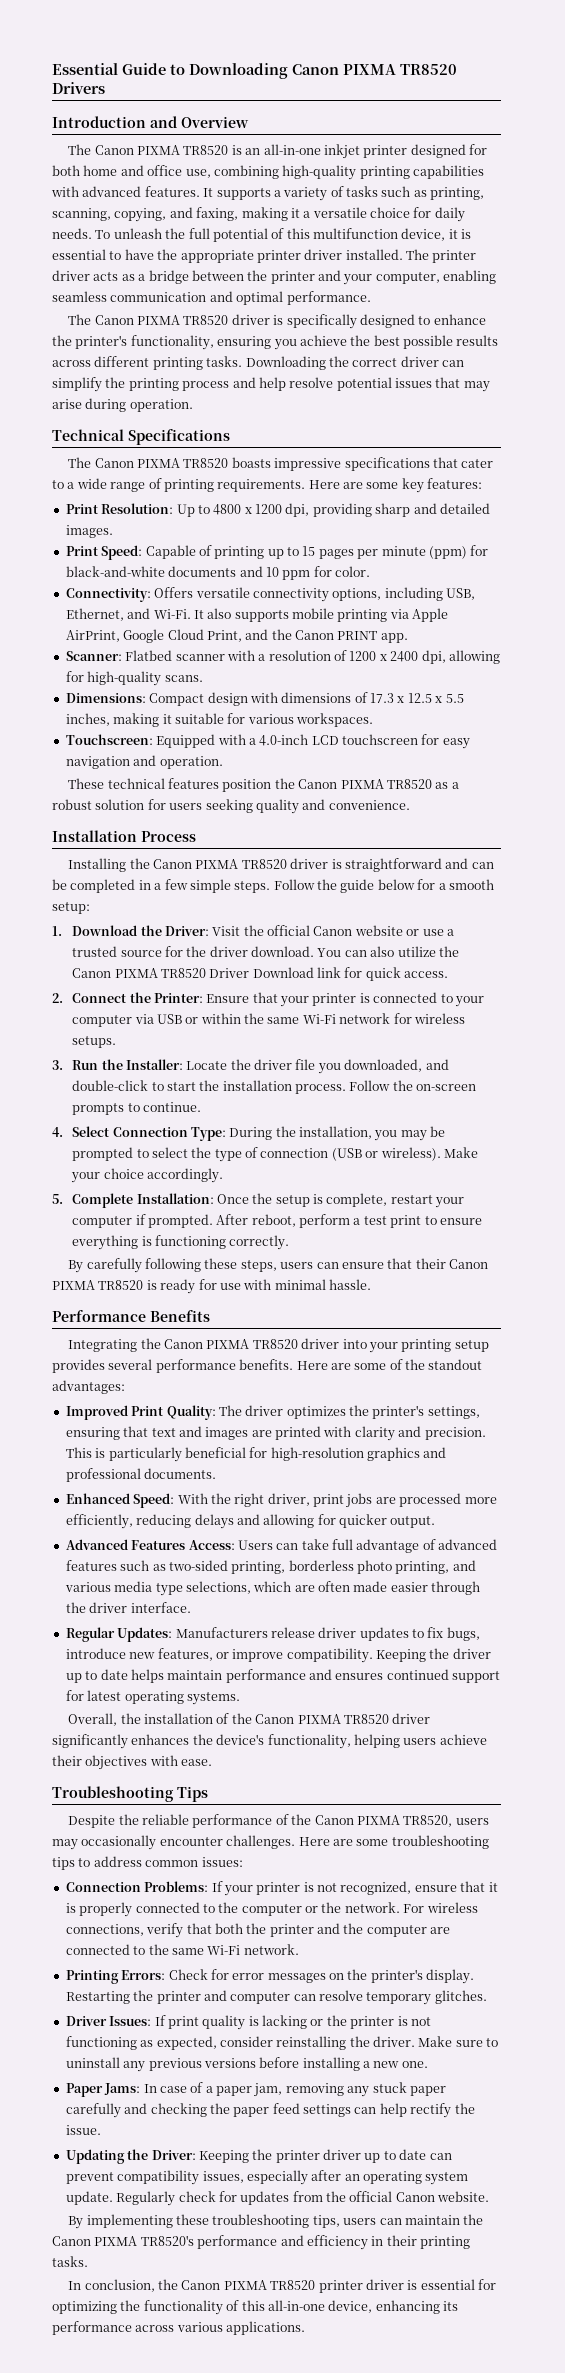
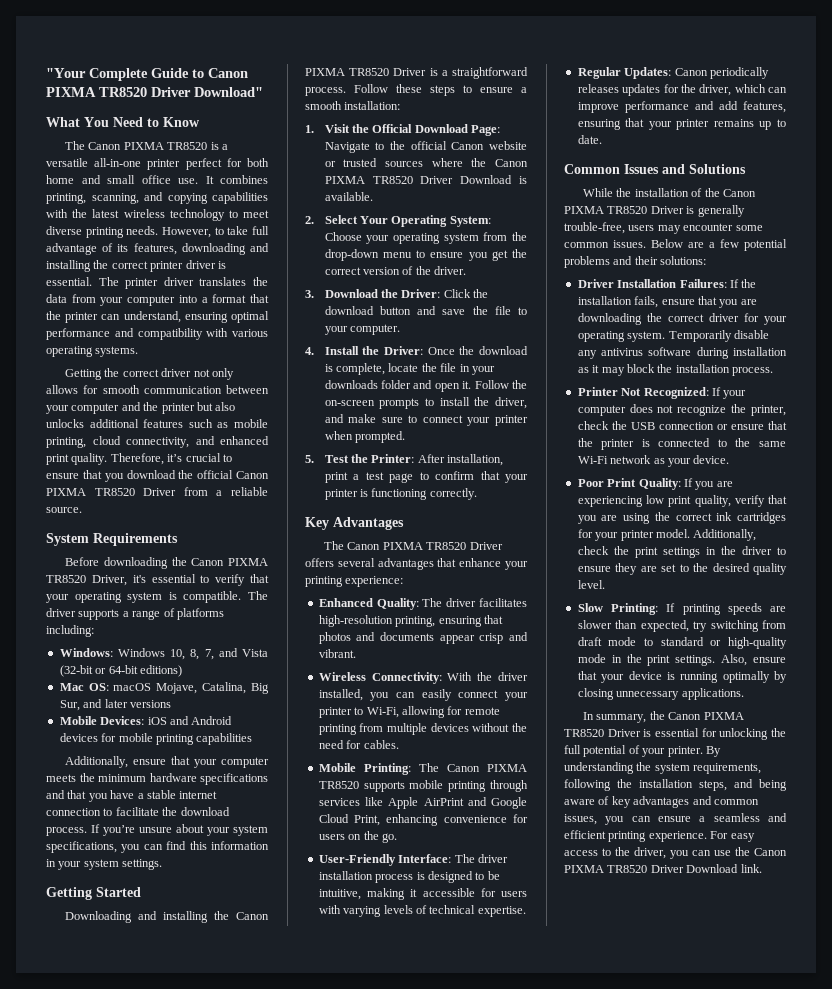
[52,63,118,75] Essential -> [46,68,148,81] "Your Complete
[189,63,457,79] [52,82,105,94] [52,116,249,128] Downloading Canon PIXMA TR8520 Drivers // Introduction and Overview -> [208,68,248,78] [46,87,263,97] [46,117,200,127] Canon PIXMA TR8520 Driver Download" // What You Need to Know
[245,144,488,159] [52,165,484,180] [51,186,485,201] [52,207,465,222] [52,228,472,242] [52,249,477,263] [52,270,497,285] [52,291,371,305] [68,314,486,329] [52,335,499,350] [52,356,464,370] [52,377,490,392] [52,398,193,412] [52,429,230,445] [68,457,494,471] [52,478,483,493] [65,503,490,517] [65,525,113,538] [65,545,489,560] [65,566,370,580] [65,587,475,602] [65,608,449,622] [65,629,408,643] [65,650,500,664] [65,671,203,686] [65,692,464,706] [65,713,373,727] [65,734,470,749] [65,755,223,769] [68,778,459,792] [52,799,410,814] [52,830,196,842] [68,858,494,872] [52,879,436,893] an all-in-one inkjet printer designed for both home and office use, combining high-quality printing capabilities with advanced features. It supports a variety of tasks such as printing, scanning, copying, and faxing, making it a versatile choice for daily needs. To unleash the full potential of this multifunction device, it is essential to have the appropriate printer driver installed. The printer driver acts as a bridge between the printer and your computer, enabling seamless communication and optimal performance. // The Canon PIXMA TR8520 driver is specifically designed to enhance the printer's functionality, ensuring you achieve the best possible results across different printing tasks. Downloading the correct driver can simplify the printing process and help resolve potential issues that may arise during operation. // Technical Specifications // The Canon PIXMA TR8520 boasts impressive specifications that cater to a wide range of printing requirements. Here are some key features: // Print Resolution: Up to 4800 x 1200 dpi, providing sharp and detailed images. // Print Speed: Capable of printing up to 15 pages per minute (ppm) for black-and-white documents and 10 ppm for color. // Connectivity: Offers versatile connectivity options, including USB, Ethernet, and Wi-Fi. It also supports mobile printing via Apple AirPrint, Google Cloud Print, and the Canon PRINT app. // Scanner: Flatbed scanner with a resolution of 1200 x 2400 dpi, allowing for high-quality scans. // Dimensions: Compact design with dimensions of 17.3 x 12.5 x 5.5 inches, making it suitable for various workspaces. // Touchscreen: Equipped with a 4.0-inch LCD touchscreen for easy navigation and operation. // These technical features position the Canon PIXMA TR8520 as a robust solution for users seeking quality and convenience. // Installation Process // Installing the Canon PIXMA TR8520 driver is straightforward and can be completed in a few simple steps. Follow the guide below for -> [221,144,228,150] [46,158,269,170] [46,175,268,184] [46,192,268,204] [46,209,269,221] [46,226,269,238] [46,243,269,255] [46,260,226,272] [46,277,268,289] [46,294,269,306] [46,311,269,323] [46,328,268,340] [46,346,139,357] [65,368,234,380] [46,385,269,394] [46,402,236,414] [46,419,268,428] [46,436,269,448] [46,453,232,465] [46,470,269,482] [46,487,268,496] [46,507,82,513] [46,533,178,546] [65,557,268,569] [46,574,269,586] [46,591,268,603] [46,608,224,620] [46,625,94,637] [59,648,268,660] [59,665,182,677] [59,682,269,694] [59,699,171,711] [59,716,233,725] [59,733,253,745] [65,756,269,768] [46,773,268,785] [46,790,218,802] [46,807,230,816] [46,824,268,836] [46,841,269,853] [46,859,163,870] [46,887,141,900] [65,911,269,923] [305,67,528,79] [305,84,513,96] a versatile all-in-one printer perfect for both home and small office use. It combines printing, scanning, and copying capabilities with the latest wireless technology to meet diverse printing needs. However, to take full advantage of its features, downloading and installing the correct printer driver is essential. The printer driver translates the data from your computer into a format that the printer can understand, ensuring optimal performance and compatibility with various operating systems. // Getting the correct driver not only allows for smooth communication between your computer and the printer but also unlocks additional features such as mobile printing, cloud connectivity, and enhanced print quality. Therefore, it’s crucial to ensure that you download the official Canon PIXMA TR8520 Driver from a reliable source. // System Requirements // Before downloading the Canon PIXMA TR8520 Driver, it's essential to verify that your operating system is compatible. The driver supports a range of platforms including: // Windows: Windows 10, 8, 7, and Vista (32-bit or 64-bit editions) // Mac OS: macOS Mojave, Catalina, Big Sur, and later versions // Mobile Devices: iOS and Android devices for mobile printing capabilities // Additionally, ensure that your computer meets the minimum hardware specifications and that you have a stable internet connection to facilitate the download process. If you’re unsure about your system specifications, you can find this information in your system settings. // Getting Started // Downloading and installing the Canon PIXMA TR8520 Driver is a straightforward process. Follow these steps to ensure
[52,902,90,914] setup: -> [344,101,401,110] installation:
[72,925,241,936] Download the Driver: Visit -> [324,124,501,136] [324,142,385,153] Visit the Official Download Page: Navigate to
[422,929,454,936] [72,946,459,957] [72,967,449,981] [52,992,484,1007] [72,1013,465,1027] [72,1036,117,1048] [52,1059,449,1074] [72,1080,347,1094] use a trusted source for the driver download. You can also utilize the Canon PIXMA TR8520 Driver Download link for quick access. // 2. Connect the Printer: Ensure that your printer is connected to your computer via USB or within the same Wi-Fi network for wireless setups. // 3. Run the Installer: Locate the driver file you downloaded, and double-click to start the installation process. -> [343,158,528,167] [324,175,527,184] [324,192,373,201] [305,215,491,227] [324,232,527,244] [324,249,527,261] [324,266,467,275] [305,289,489,298] [324,306,527,315] [324,324,401,335] [305,346,528,355] [324,363,495,375] [324,380,472,392] trusted sources where the Canon PIXMA TR8520 Driver Download is available. // 2. Select Your Operating System: Choose your operating system from the drop-down menu to ensure you get the correct version of the driver. // 3. Download the Driver: Click the download button and save the file to your computer. // 4. Install the Driver: Once the download is complete, locate the file in your downloads folder and open it.
[142,1102,201,1112] [52,1126,446,1141] [72,1147,478,1162] [71,1168,223,1183] [52,1193,465,1208] [72,1214,482,1228] [72,1235,290,1250] [68,1258,489,1273] [52,1279,371,1294] [52,1310,210,1322] [68,1338,489,1353] [52,1359,483,1373] [52,1380,125,1394] [65,1405,480,1420] [65,1426,486,1441] [65,1447,447,1462] [65,1468,217,1482] [65,1493,497,1508] [65,1514,436,1529] [65,1539,498,1553] [65,1560,476,1574] [64,1581,481,1596] [65,1602,191,1613] [65,1627,480,1642] [65,1648,491,1663] [65,1669,501,1683] [65,1690,240,1705] [68,1713,118,1726] continue. // 4. Select Connection Type: During the installation, you may be prompted to select the type of connection (USB or wireless). Make your choice accordingly. // 5. Complete Installation: Once the setup is complete, restart your computer if prompted. After reboot, perform a test print to ensure everything is functioning correctly. // By carefully following these steps, users can ensure that their Canon PIXMA TR8520 is ready for use with minimal hassle. // Performance Benefits // Integrating the Canon PIXMA TR8520 driver into your printing setup provides several performance benefits. Here are some of the standout advantages: // Improved Print Quality: The driver optimizes the printer's settings, ensuring that text and images are printed with clarity and precision. This is particularly beneficial for high-resolution graphics and professional documents. // Enhanced Speed: With the right driver, print jobs are processed more efficiently, reducing delays and allowing for quicker output. // Advanced Features Access: Users can take full advantage of advanced features such as two-sided printing, borderless photo printing, and various media type selections, which are often made easier through the driver interface. // Regular Updates: Manufacturers release driver updates to fix bugs, introduce new features, or improve compatibility. Keeping the driver up to date helps maintain performance and ensures continued support for latest operating systems. // Overall, -> [439,397,527,409] [324,414,528,426] [324,431,406,443] [305,454,504,466] [324,471,528,483] [324,488,477,500] [305,517,404,530] [324,541,503,550] [305,558,528,570] [305,576,404,587] [318,598,527,610] [318,615,503,627] [318,632,528,644] [318,649,356,658] [318,672,528,684] [318,689,528,701] [318,706,500,718] [318,723,527,735] [318,740,399,749] [318,763,527,775] [318,780,528,792] [318,797,527,809] [318,814,528,826] [318,831,397,843] [318,854,508,866] [318,871,500,883] [318,888,527,900] [318,905,526,917] [577,67,769,79] [577,84,787,96] [577,101,786,113] [577,118,786,130] [577,135,602,144] [564,164,746,174] [583,188,614,197] install the driver, and make sure to connect your printer when prompted. // 5. Test the Printer: After installation, print a test page to confirm that your printer is functioning correctly. // Key Advantages // The Canon PIXMA TR8520 Driver offers several advantages that enhance your printing experience: // Enhanced Quality: The driver facilitates high-resolution printing, ensuring that photos and documents appear crisp and vibrant. // Wireless Connectivity: With the driver installed, you can easily connect your printer to Wi-Fi, allowing for remote printing from multiple devices without the need for cables. // Mobile Printing: The Canon PIXMA TR8520 supports mobile printing through services like Apple AirPrint and Google Cloud Print, enhancing convenience for users on the go. // User-Friendly Interface: The driver installation process is designed to be intuitive, making it accessible for users with varying levels of technical expertise. // Regular Updates: Canon periodically releases updates for the driver, which can improve performance and add features, ensuring that your printer remains up to date. // Common Issues and Solutions // While
[392,1713,431,1724] [52,1734,487,1749] [52,1755,213,1770] [52,1786,208,1802] [68,1814,489,1828] [52,1835,489,1850] [52,1856,243,1870] [65,1881,498,1896] [65,1902,478,1917] [65,1923,451,1938] driver significantly enhances the device's functionality, helping users achieve their objectives with ease. // Troubleshooting Tips // Despite the reliable performance of the Canon PIXMA TR8520, users may occasionally encounter challenges. Here are some troubleshooting tips to address common issues: // Connection Problems: If your printer is not recognized, ensure that it is properly connected to the computer or the network. For wireless connections, verify that both the printer and the computer are -> [650,205,745,217] [564,222,763,234] [564,239,787,251] [564,256,707,268] [577,279,757,288] [577,296,757,308] [577,313,787,325] [577,330,769,342] [577,347,787,359] [577,364,773,376] [577,387,747,399] [577,404,786,416] [577,421,787,430] [577,438,650,450] Driver is generally trouble-free, users may encounter some common issues. Below are a few potential problems and their solutions: // Driver Installation Failures: If the installation fails, ensure that you are downloading the correct driver for your operating system. Temporarily disable any antivirus software during installation as it may block the installation process. // Printer Not Recognized: If your computer does not recognize the printer, check the USB connection or ensure that the printer is
[243,1944,299,1955] [65,1969,475,1984] [65,1990,487,2005] [65,2015,431,2030] [65,2036,499,2050] [65,2057,428,2072] [65,2082,446,2097] [65,2103,475,2118] [65,2125,101,2135] [65,2149,452,2164] [65,2170,469,2185] [65,2191,490,2206] [68,2214,484,2229] [52,2235,470,2250] [52,2256,88,2267] [68,2279,404,2293] network. // Printing Errors: Check for error messages on the printer's display. Restarting the printer and computer can resolve temporary glitches. // Driver Issues: If print quality is lacking or the printer is not functioning as expected, consider reinstalling the driver. Make sure to uninstall any previous versions before installing a new one. // Paper Jams: In case of a paper jam, removing any stuck paper carefully and checking the paper feed settings can help rectify the issue. // Updating the Driver: Keeping the printer driver up to date can prevent compatibility issues, especially after an operating system update. Regularly check for updates from the official Canon website. // By implementing these troubleshooting tips, users can maintain the Canon PIXMA TR8520's performance and efficiency in their printing tasks. // In conclusion, the Canon PIXMA TR8520 printer driver -> [610,455,730,467] [577,478,733,490] [577,495,787,507] [577,512,786,524] [577,529,757,541] [577,546,786,558] [577,563,787,575] [577,580,605,589] [577,603,786,615] [577,620,786,632] [577,637,787,649] [577,654,786,666] [577,671,787,683] [577,688,744,700] [583,711,744,723] [564,729,641,737] network as your device. // Poor Print Quality: If you are experiencing low print quality, verify that you are using the correct ink cartridges for your printer model. Additionally, check the print settings in the driver to ensure they are set to the desired quality level. // Slow Printing: If printing speeds are slower than expected, try switching from draft mode to standard or high-quality mode in the print settings. Also, ensure that your device is running optimally by closing unnecessary applications. // In summary, the Canon PIXMA TR8520 Driver
[52,2300,458,2315] [52,2321,306,2335] optimizing the functionality of this all-in-one device, enhancing its performance across various applications. -> [719,728,786,740] [564,745,721,757] [564,762,762,774] [564,779,787,791] [564,796,759,808] [564,813,787,825] [564,830,755,842] [564,847,787,859] [564,864,762,873] unlocking the full potential of your printer. By understanding the system requirements, following the installation steps, and being aware of key advantages and common issues, you can ensure a seamless and efficient printing experience. For easy access to the driver, you can use the Canon PIXMA TR8520 Driver Download link.

